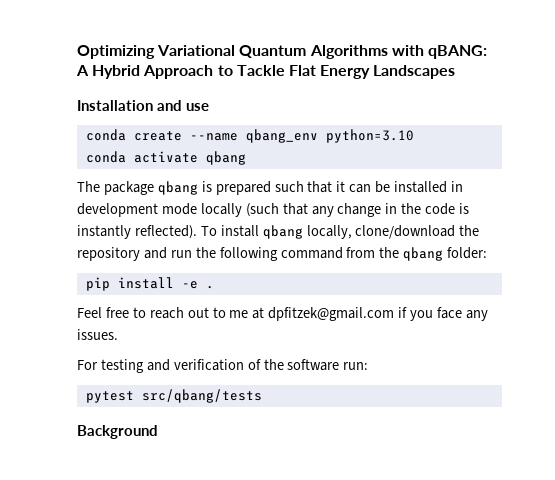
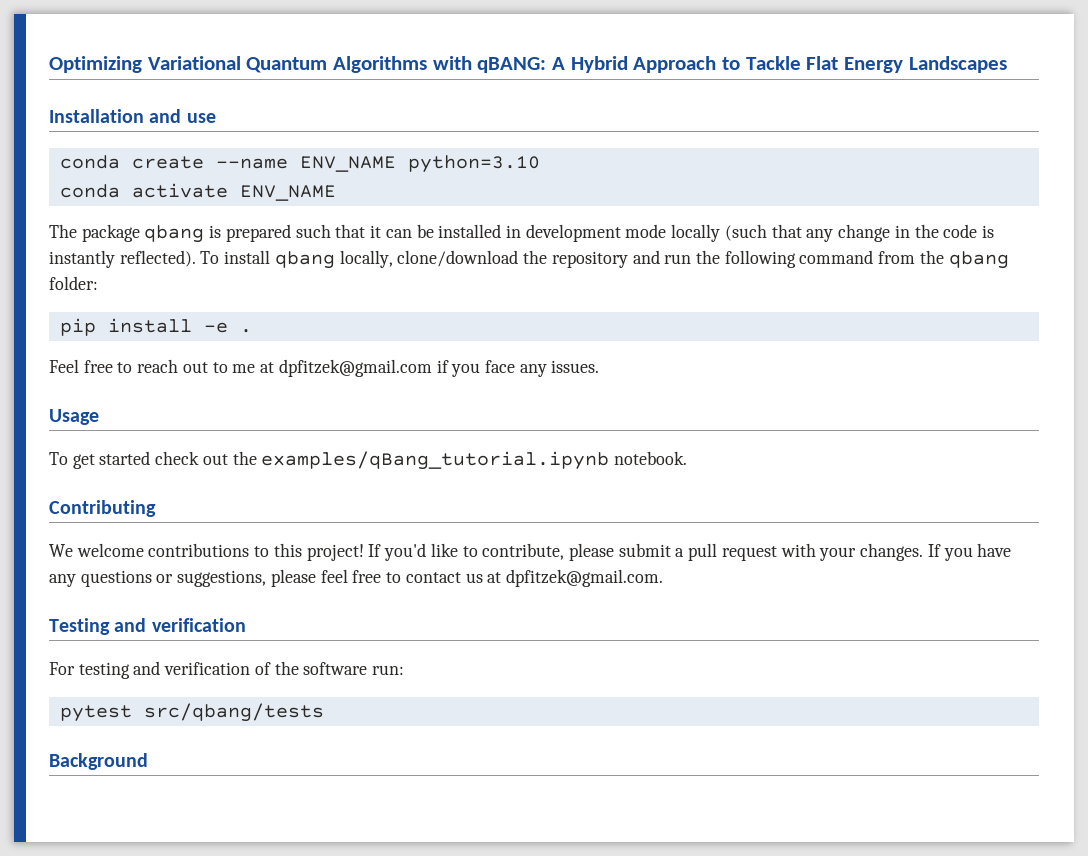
[245,129,318,143] qbang_env -> [299,156,396,172] ENV_NAME
[205,151,246,165] qbang -> [239,185,336,201] ENV_NAME
(118, 334) none -> [49,409,99,425] [49,451,688,470] [49,500,156,517] [49,543,1012,561] [49,569,663,587] [49,618,246,635] // Usage // To get started check out the examples/qBang_tutorial.ipynb notebook. // Contributing // We welcome contributions to this project! If you'd like to contribute, please submit a pull request with your changes. If you have any questions or suggestions, please feel free to contact us at dpfitzek@gmail.com. // Testing and verification

